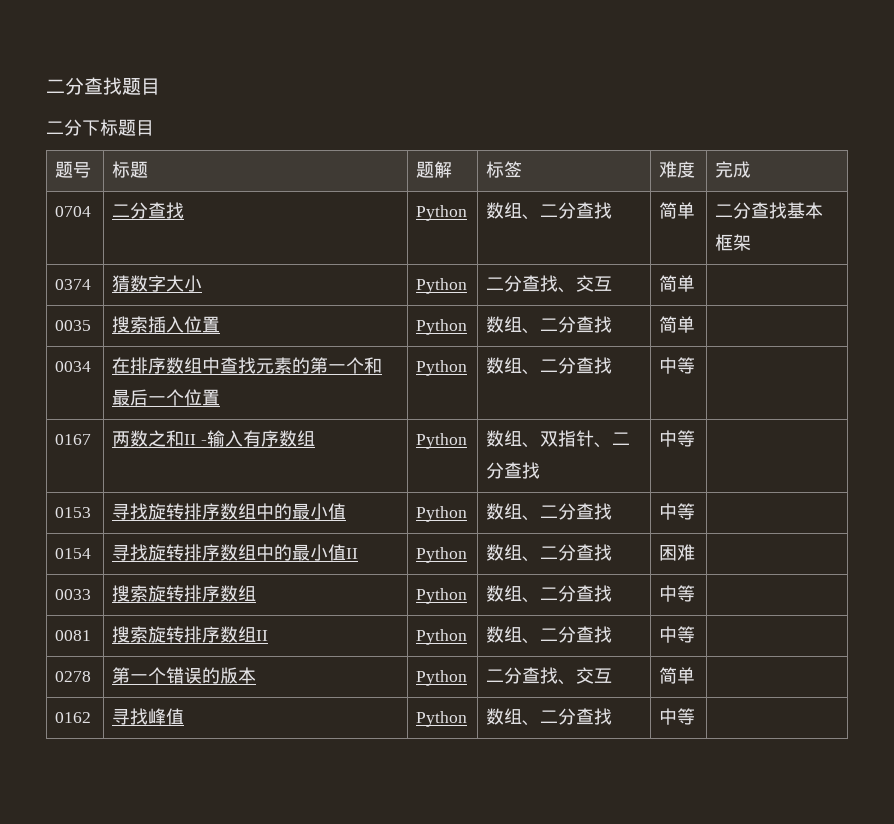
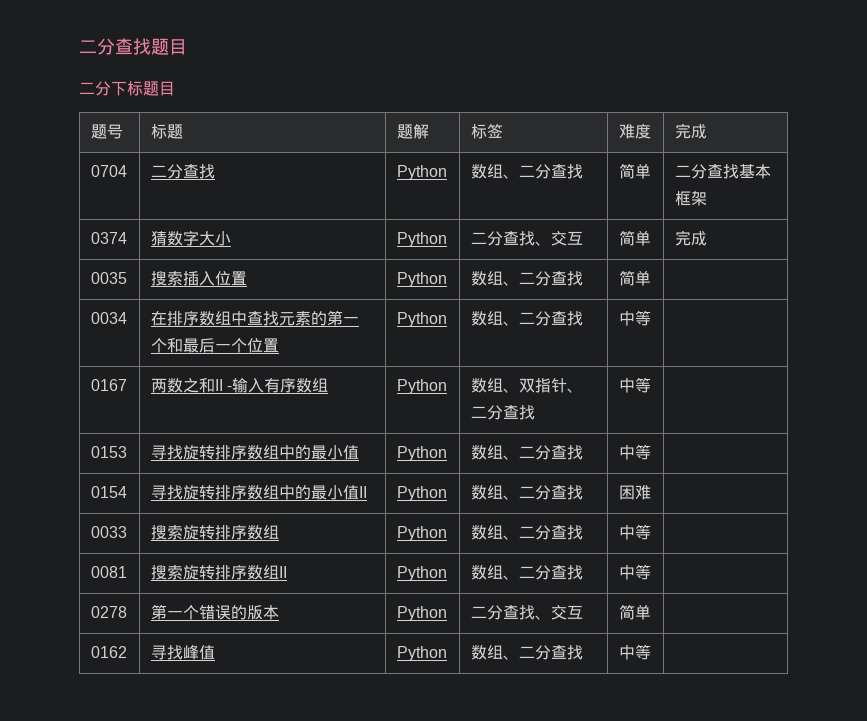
(695, 283) none -> [674,230,707,246] 完成

